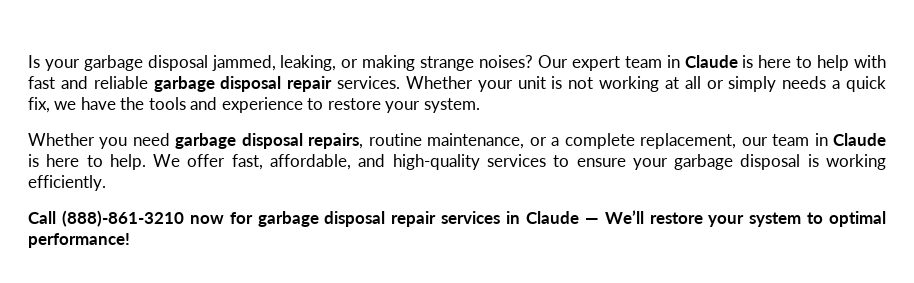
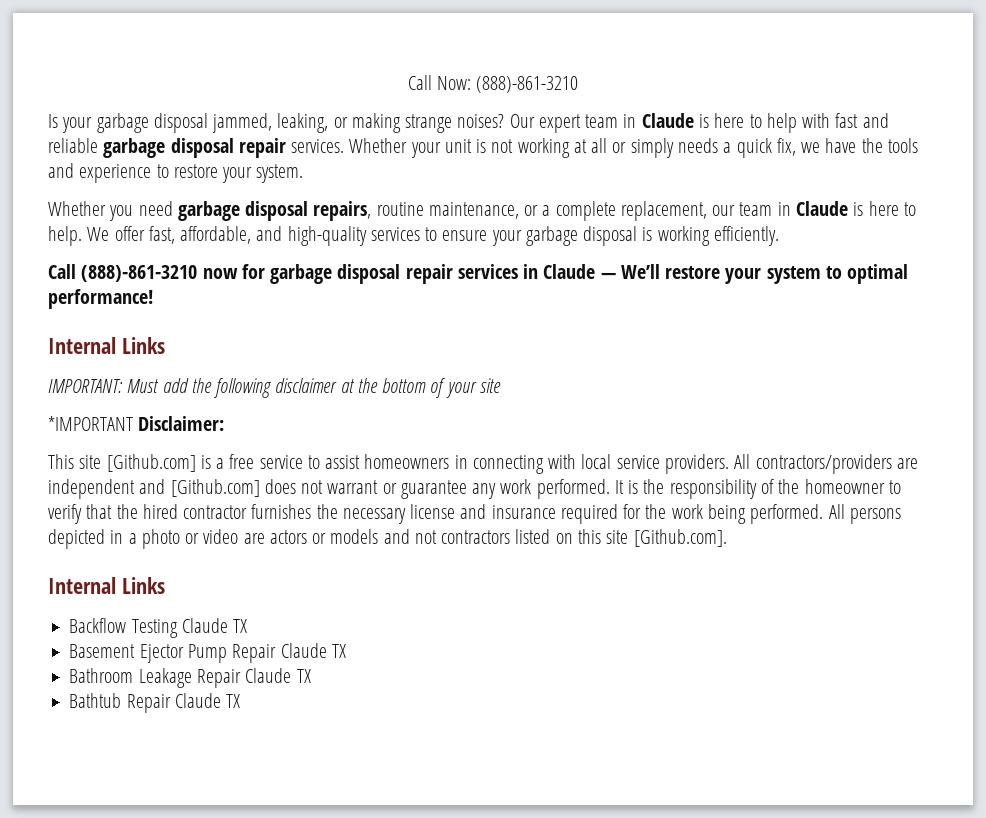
(28, 61) none -> [407,75,579,93] Call Now: (888)-861-3210 //
(130, 240) none -> [48,337,165,354] [48,378,501,398] [48,416,225,431] [48,454,918,474] [48,479,901,499] [48,504,901,524] [48,529,727,549] [48,577,165,594] [69,618,248,638] [69,643,346,663] [69,668,311,688] [69,693,241,713] // Internal Links // IMPORTANT: Must add the following disclaimer at the bottom of your site // *IMPORTANT Disclaimer: // This site [Github.com] is a free service to assist homeowners in connecting with local service providers. All contractors/providers are independent and [Github.com] does not warrant or guarantee any work performed. It is the responsibility of the homeowner to verify that the hired contractor furnishes the necessary license and insurance required for the work being performed. All persons depicted in a photo or video are actors or models and not contractors listed on this site [Github.com]. // Internal Links // Backflow Testing Claude TX // Basement Ejector Pump Repair Claude TX // Bathroom Leakage Repair Claude TX // Bathtub Repair Claude TX

